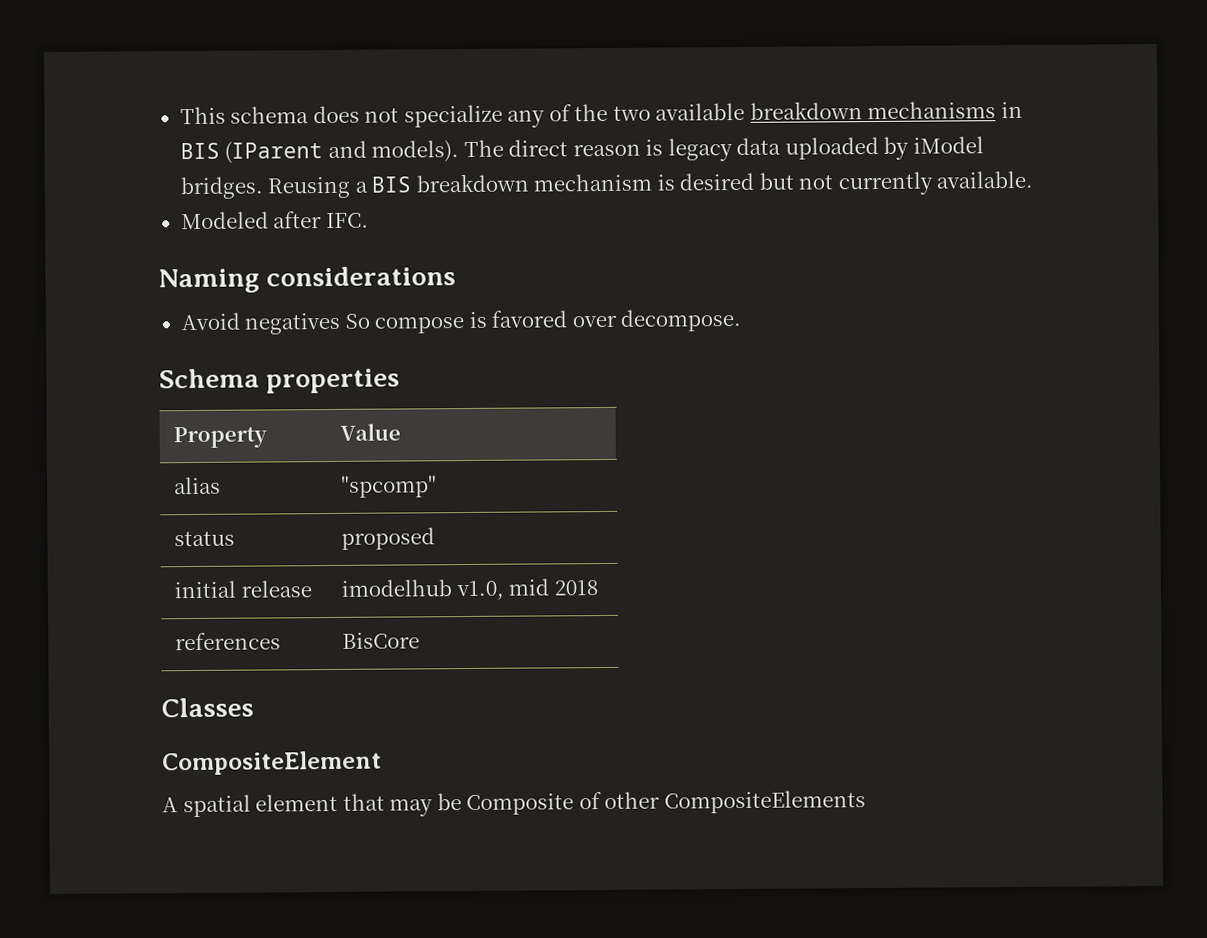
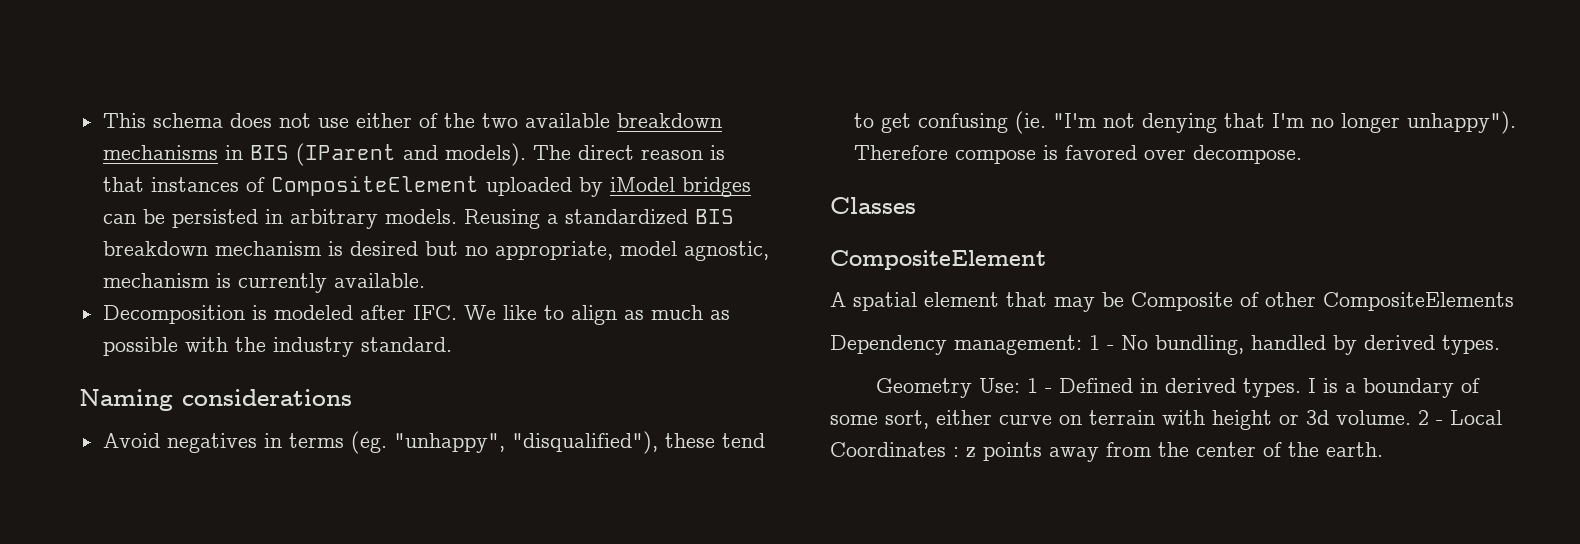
[403,104,546,128] specialize any -> [317,113,412,128] use either
[667,136,984,162] [179,176,264,200] legacy data uploaded by iModel bridges. -> [102,176,751,197] [102,209,457,229] that instances of CompositeElement uploaded by iModel bridges can be persisted in arbitrary models.
(368, 187) none -> [564,209,688,225] standardized
[798,174,834,190] not -> [464,241,769,261] [102,273,231,288] no appropriate, model agnostic, mechanism is
[180,211,269,230] Modeled -> [102,305,353,324] Decomposition is modeled
[158,266,457,294] [180,312,370,335] // Naming considerations // Avoid negatives So -> [463,305,730,325] [102,337,452,357] [79,389,352,411] [102,431,765,454] [853,111,1516,134] [853,145,948,160] We like to align as much as possible with the industry standard. // Naming considerations // Avoid negatives in terms (eg. "unhappy", "disqualified"), these tend to get confusing (ie. "I'm not denying that I'm no longer unhappy"). Therefore
[159,368,401,394] [173,426,268,449] [340,423,402,441] [174,476,222,495] [341,475,438,498] [174,530,236,547] [341,527,436,550] [174,580,312,599] [341,578,598,601] [175,632,282,651] [342,632,421,649] // Schema properties // Property | Value // alias | "spcomp" // status | proposed // initial release | imodelhub v1.0, mid 2018 // references | BisCore -> (1302, 154) none
(866, 802) none -> [830,335,1500,355] [875,378,1480,398] [830,410,1502,430] [830,442,1383,462] // Dependency management: 1 - No bundling, handled by derived types. // Geometry Use: 1 - Defined in derived types. I is a boundary of some sort, either curve on terrain with height or 3d volume. 2 - Local Coordinates : z points away from the center of the earth.

